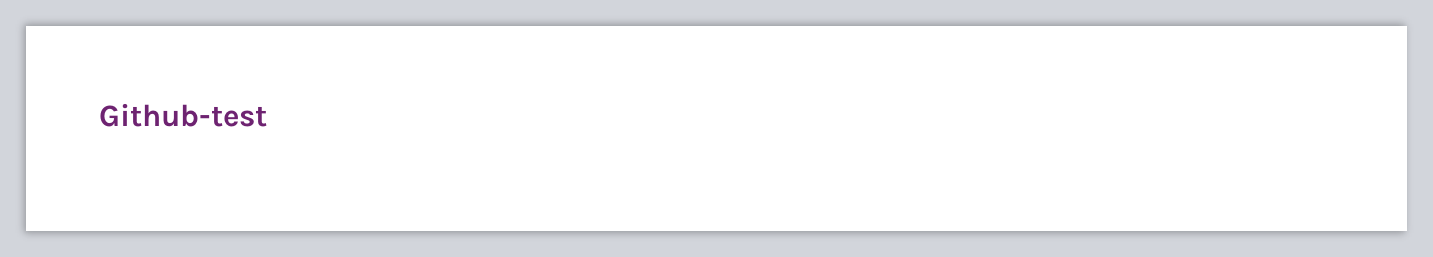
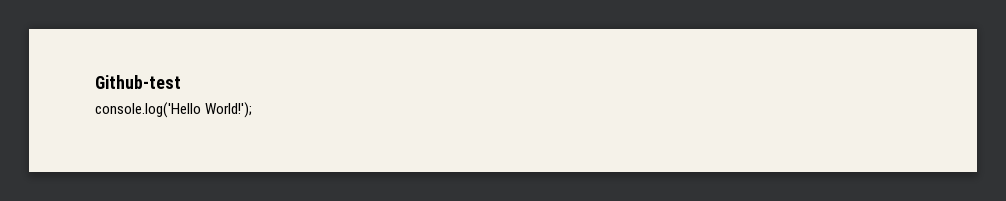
(267, 115) none -> [95,102,253,118] // console.log('Hello World!');

